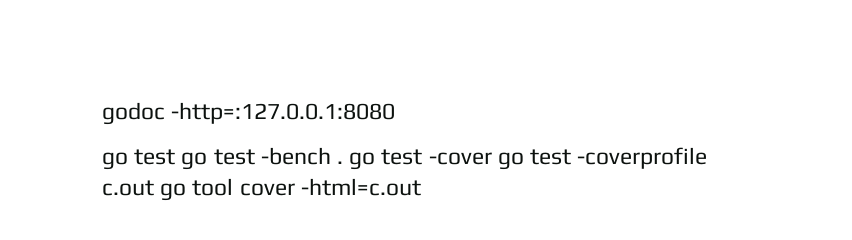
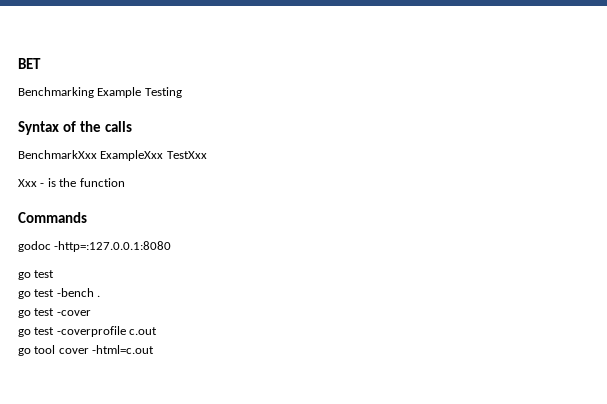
(102, 113) none -> [18,58,41,69] [18,87,182,98] [18,121,132,135] [18,150,207,161] [18,178,125,187] [18,212,87,223] BET // Benchmarking Example Testing // Syntax of the calls // BenchmarkXxx ExampleXxx TestXxx // Xxx - is the function // Commands //
(176, 157) none -> (55, 274) //
(344, 162) none -> (101, 296) //
(492, 158) none -> (91, 313) //
(154, 188) none -> (158, 331) //

